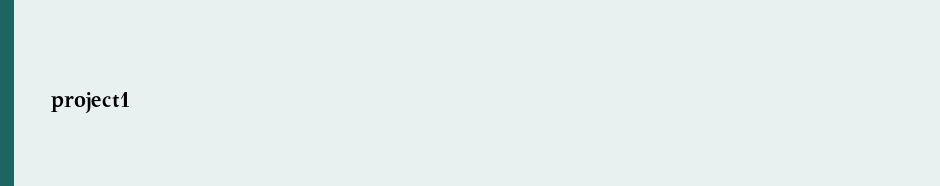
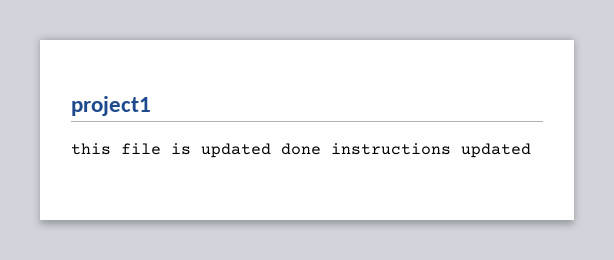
(131, 102) none -> [71,143,531,158] // this file is updated done instructions updated

